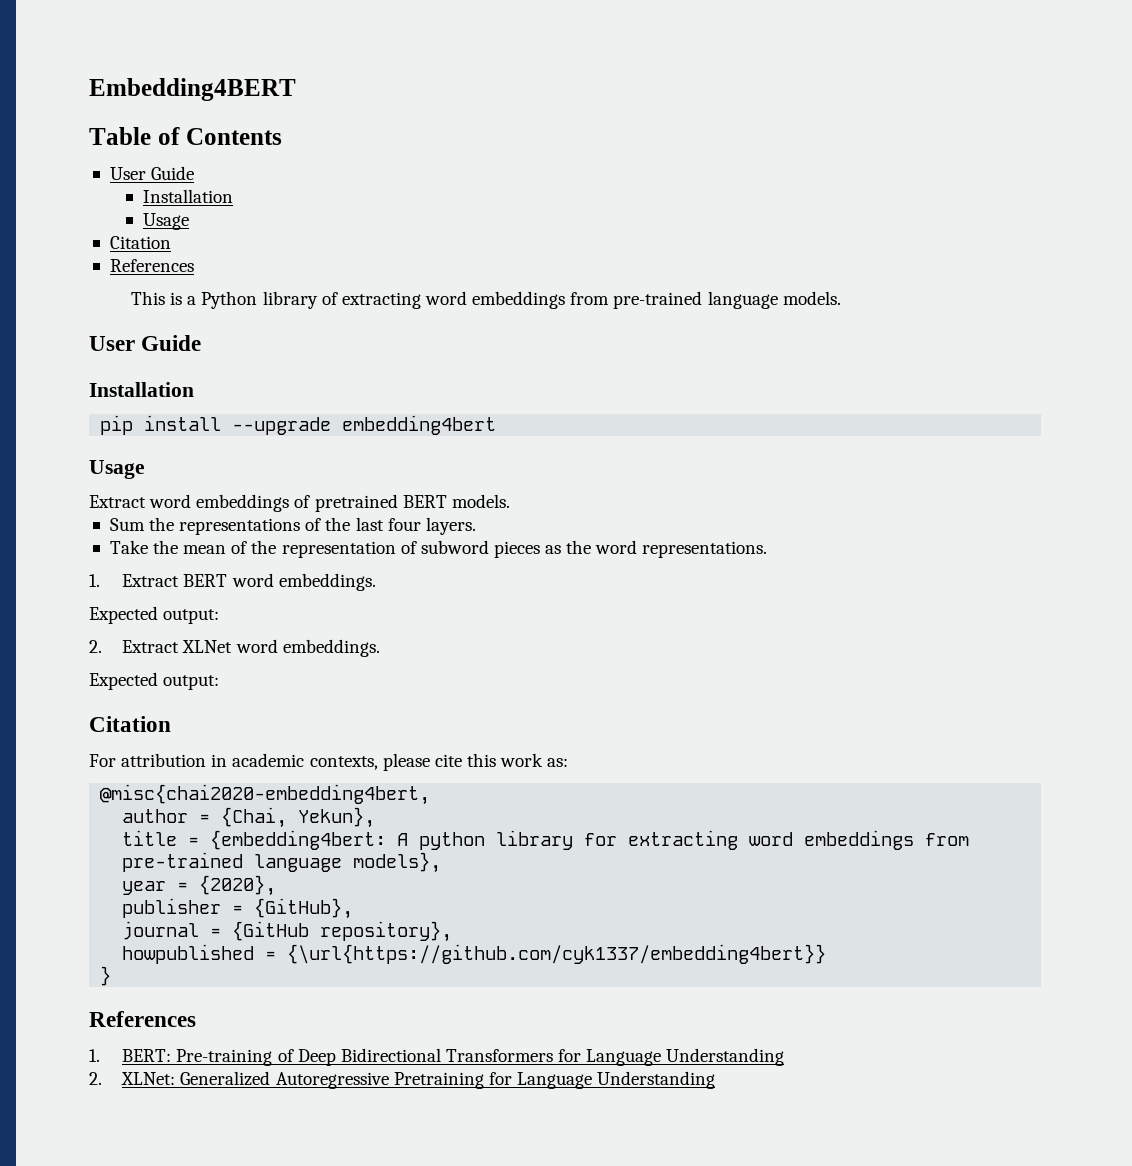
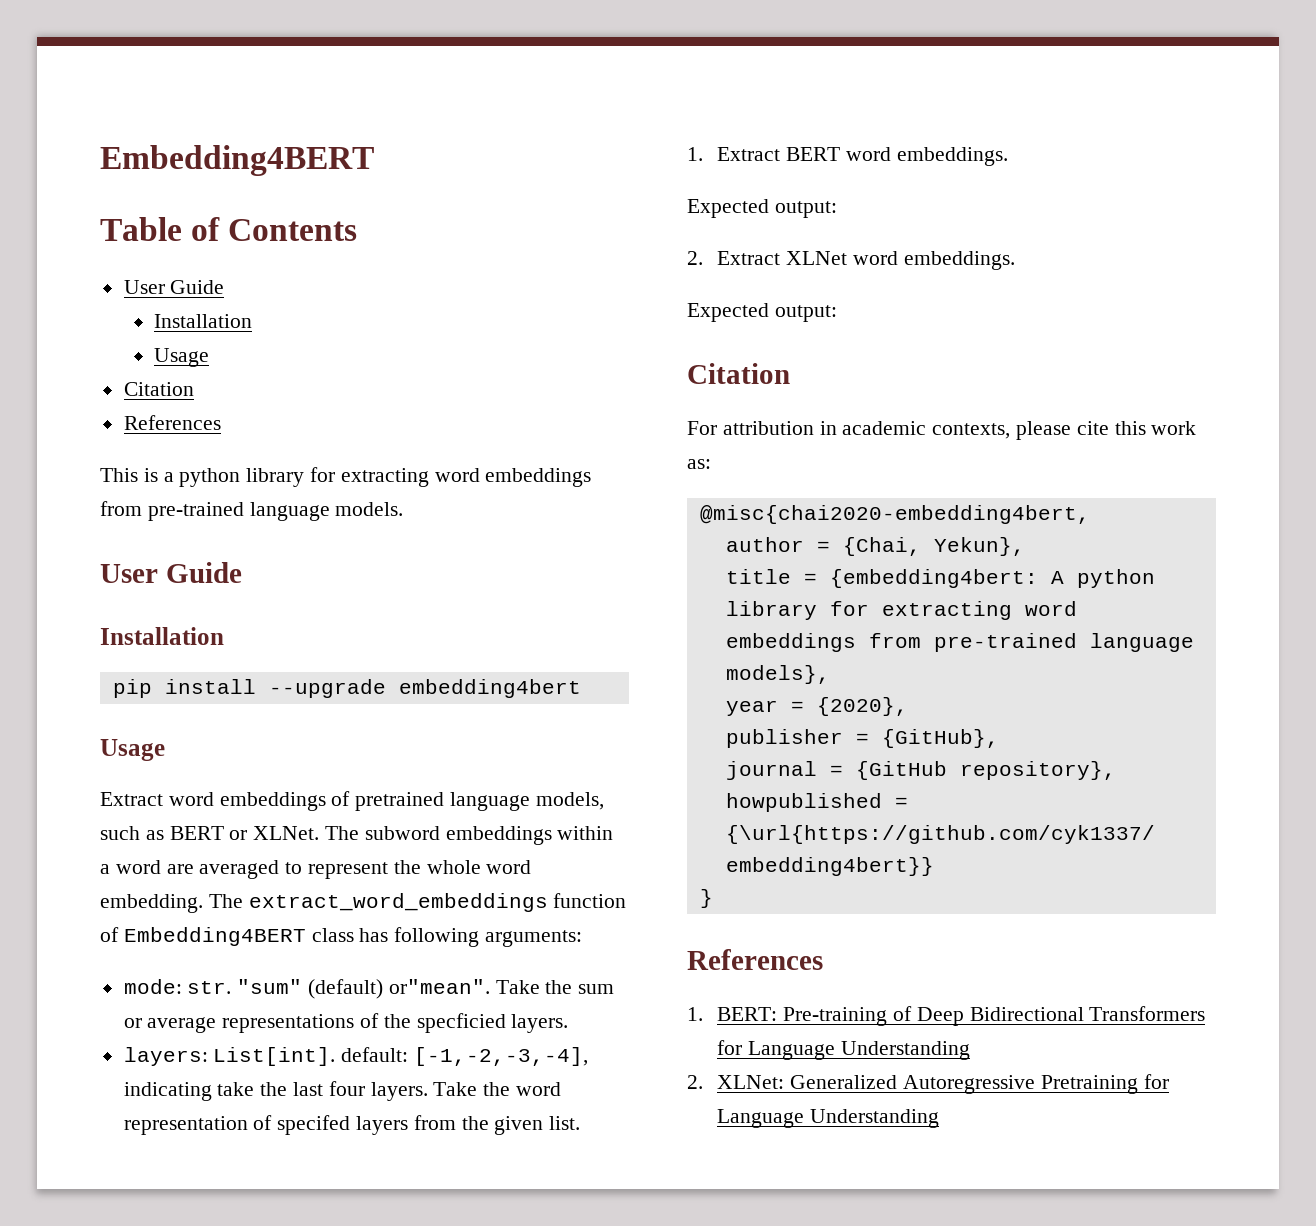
[201,291,338,309] Python library of -> [179,467,336,487] python library for
[402,494,510,508] [109,517,322,535] BERT models. // Sum the representations of -> [450,792,604,811] [100,826,614,845] [100,860,532,879] [100,893,627,913] [100,927,583,947] [123,979,615,999] [123,1013,569,1033] [123,1047,589,1066] [123,1082,255,1101] language models, such as BERT or XLNet. The subword embeddings within a word are averaged to represent the whole word embedding. The extract_word_embeddings function of Embedding4BERT class has following arguments: // mode: str. "sum" (default) or"mean". Take the sum or average representations of the specficied layers. // layers: List[int]. default: [-1,-2,-3,-4], indicating take
[109,540,768,558] // Take the mean of the representation of subword pieces as the word representations. -> [433,1082,562,1096] [123,1115,581,1135] Take the word representation of specifed layers from the given list.

